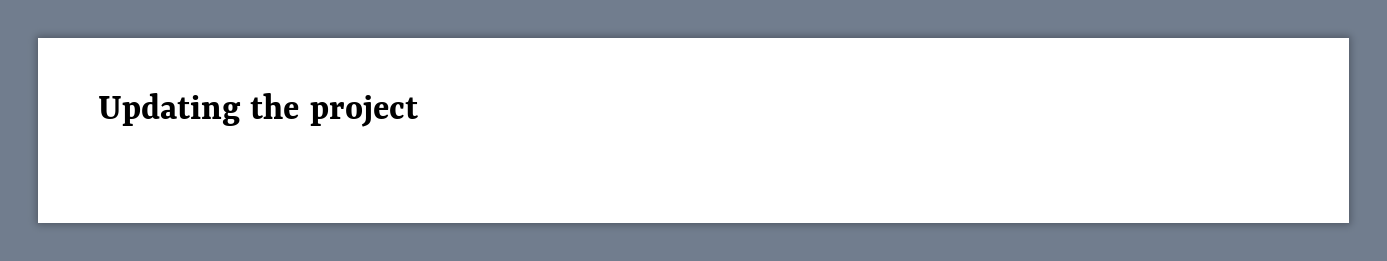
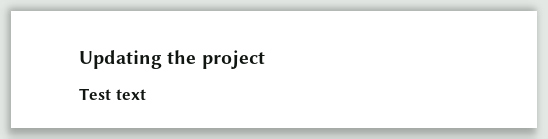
(418, 111) none -> [79,88,146,100] // Test text

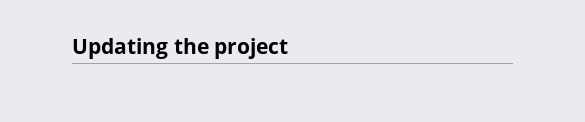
[79,88,146,100] // Test text -> (289, 48) none

